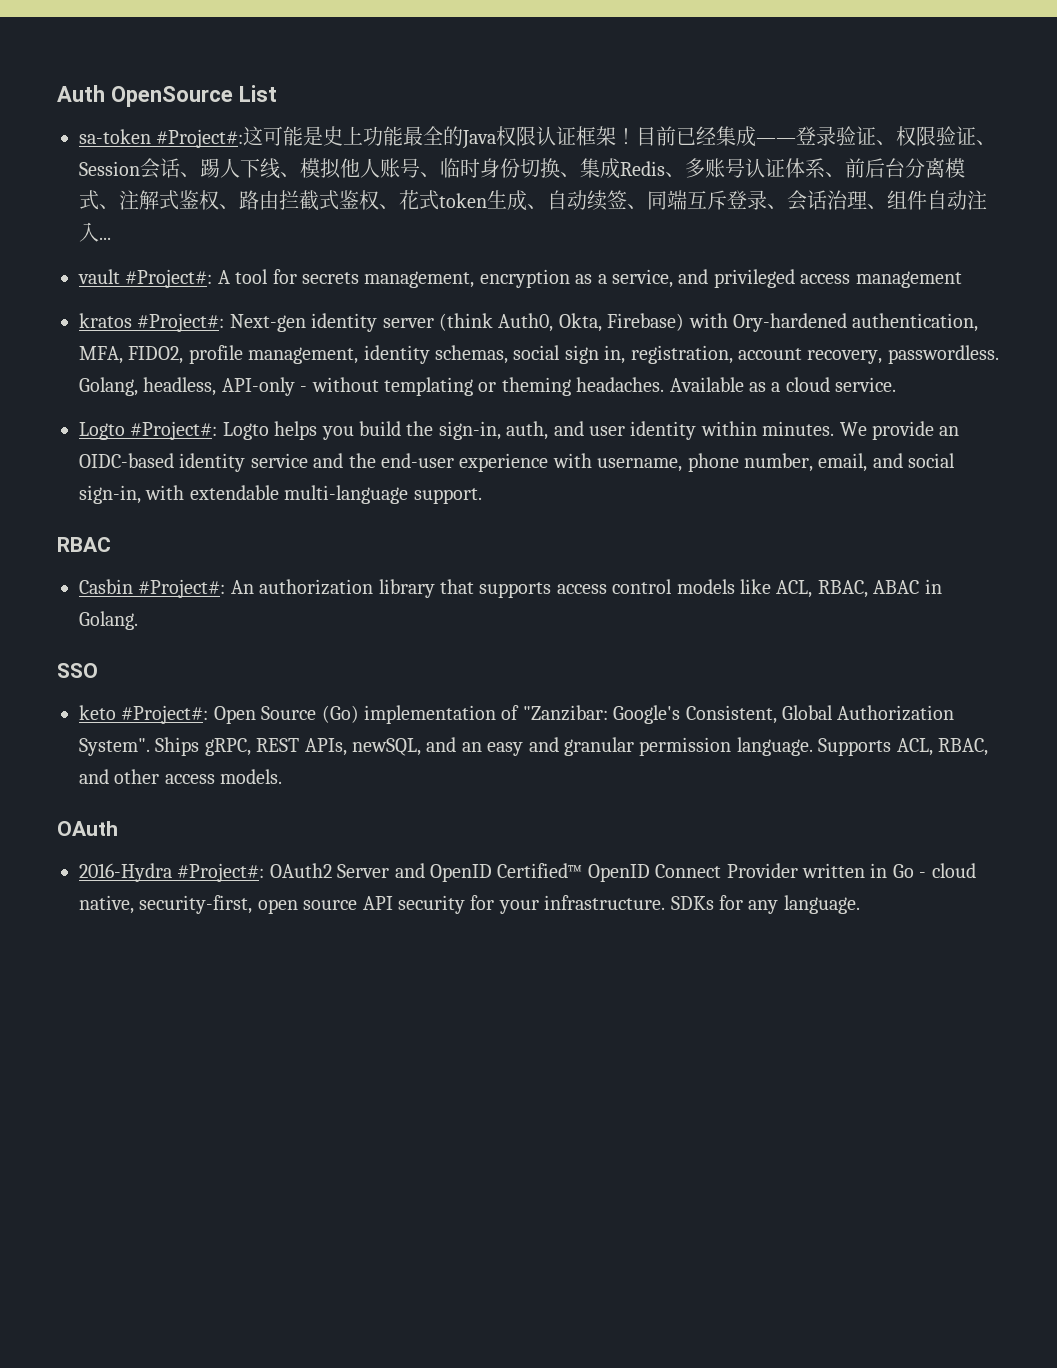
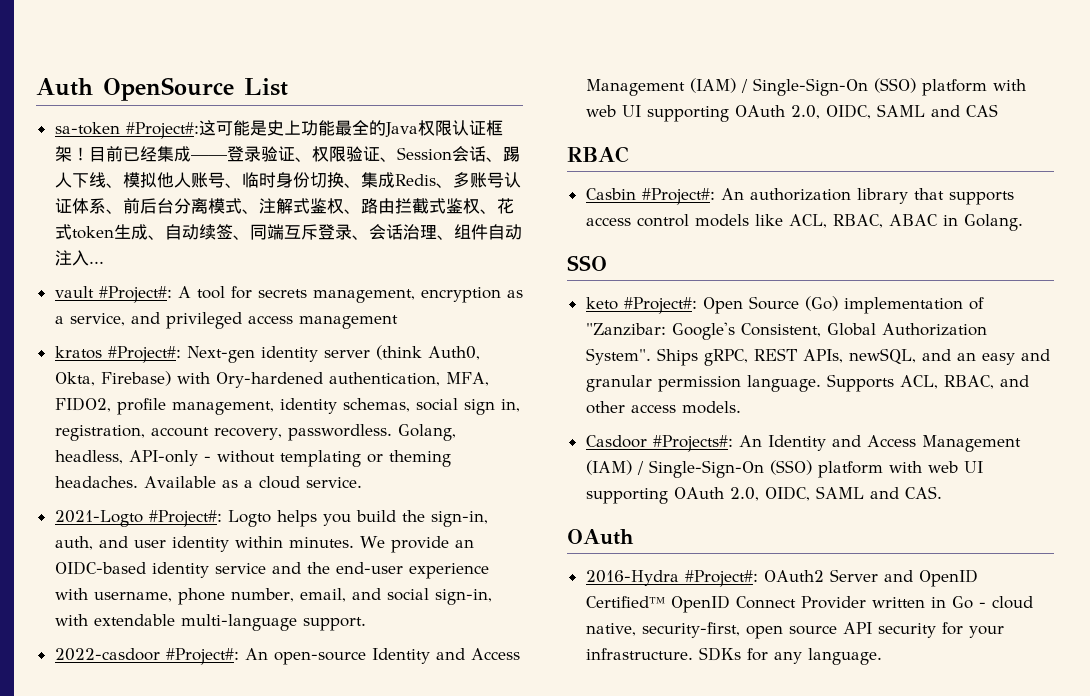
[79,422,125,440] Logto -> [54,510,143,527] 2021-Logto
(482, 496) none -> [54,648,520,665] [585,78,1026,96] [585,104,998,122] // 2022-casdoor #Project#: An open-source Identity and Access Management (IAM) / Single-Sign-On (SSO) platform with web UI supporting OAuth 2.0, OIDC, SAML and CAS
(283, 776) none -> [585,435,1021,452] [585,460,983,478] [585,486,942,504] // Casdoor #Projects#: An Identity and Access Management (IAM) / Single-Sign-On (SSO) platform with web UI supporting OAuth 2.0, OIDC, SAML and CAS.

